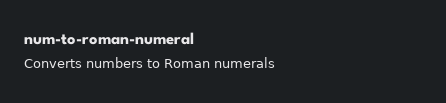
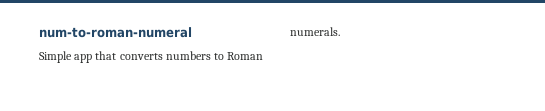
[24,59,82,68] Converts -> [39,51,163,63] Simple app that converts
[214,57,275,68] numerals -> [290,27,340,36] numerals.

